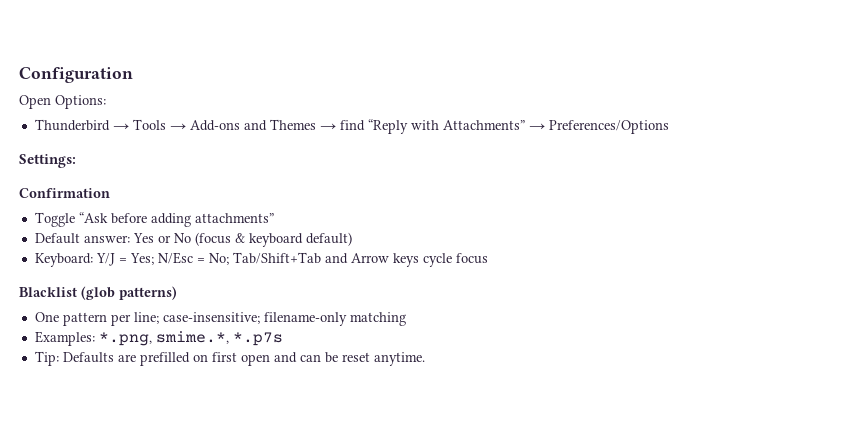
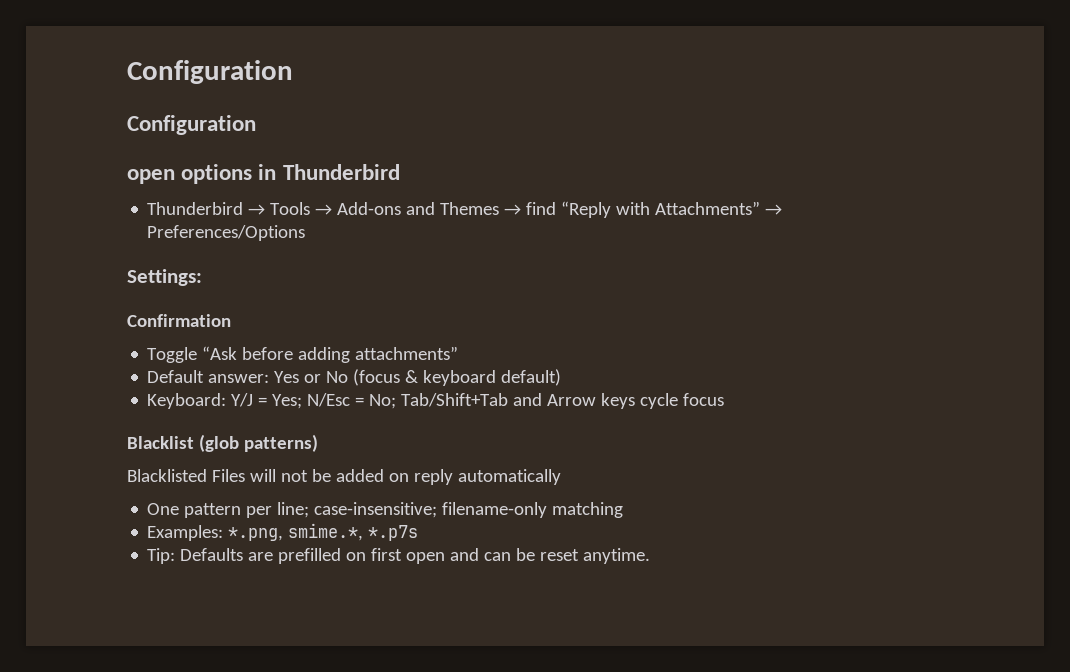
[19,67,133,83] [19,95,106,109] Configuration // Open Options: -> [127,60,293,84] [127,115,256,135] [127,164,400,184] Configuration // Configuration // open options in Thunderbird
(177, 293) none -> [127,469,561,485] // Blacklisted Files will not be added on reply automatically

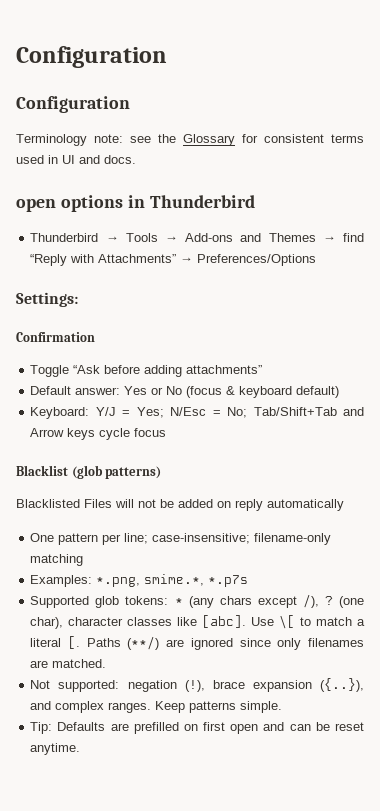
(256, 125) none -> [16,134,364,146] [16,155,136,164] // Terminology note: see the Glossary for consistent terms used in UI and docs.
(419, 533) none -> [30,594,365,608] [30,615,365,629] [30,636,364,650] [30,659,107,668] [30,678,364,692] [30,701,283,713] // Supported glob tokens: * (any chars except /), ? (one char), character classes like [abc]. Use \[ to match a literal [. Paths (**/) are ignored since only filenames are matched. // Not supported: negation (!), brace expansion ({..}), and complex ranges. Keep patterns simple.

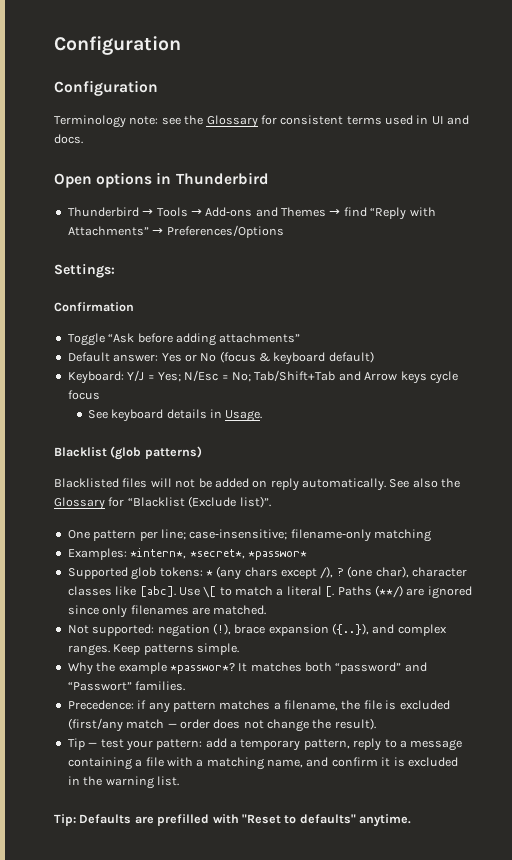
[16,199,56,212] open -> [54,173,92,188] Open
(167, 432) none -> [87,409,263,422] // See keyboard details in Usage.
[84,499,112,508] Files -> [122,478,148,488] files
[267,499,344,511] automatically -> [302,478,461,491] [54,496,271,510] automatically. See also the Glossary for “Blacklist (Exclude list)”.
[96,574,249,587] *.png, smime.*, *.p7s -> [130,548,307,560] *intern*, *secret*, *passwor*
[30,722,364,734] Tip: Defaults are prefilled on first open and can be reset -> [67,662,427,675] [67,681,186,691] [67,700,450,713] [67,718,376,732] [67,738,463,751] [67,757,458,770] [67,776,179,789] [54,814,356,826] Why the example *passwor*? It matches both “password” and “Passwort” families. // Precedence: if any pattern matches a filename, the file is excluded (first/any match — order does not change the result). // Tip — test your pattern: add a temporary pattern, reply to a message containing a file with a matching name, and confirm it is excluded in the warning list. // Tip: Defaults are prefilled with "Reset to defaults"

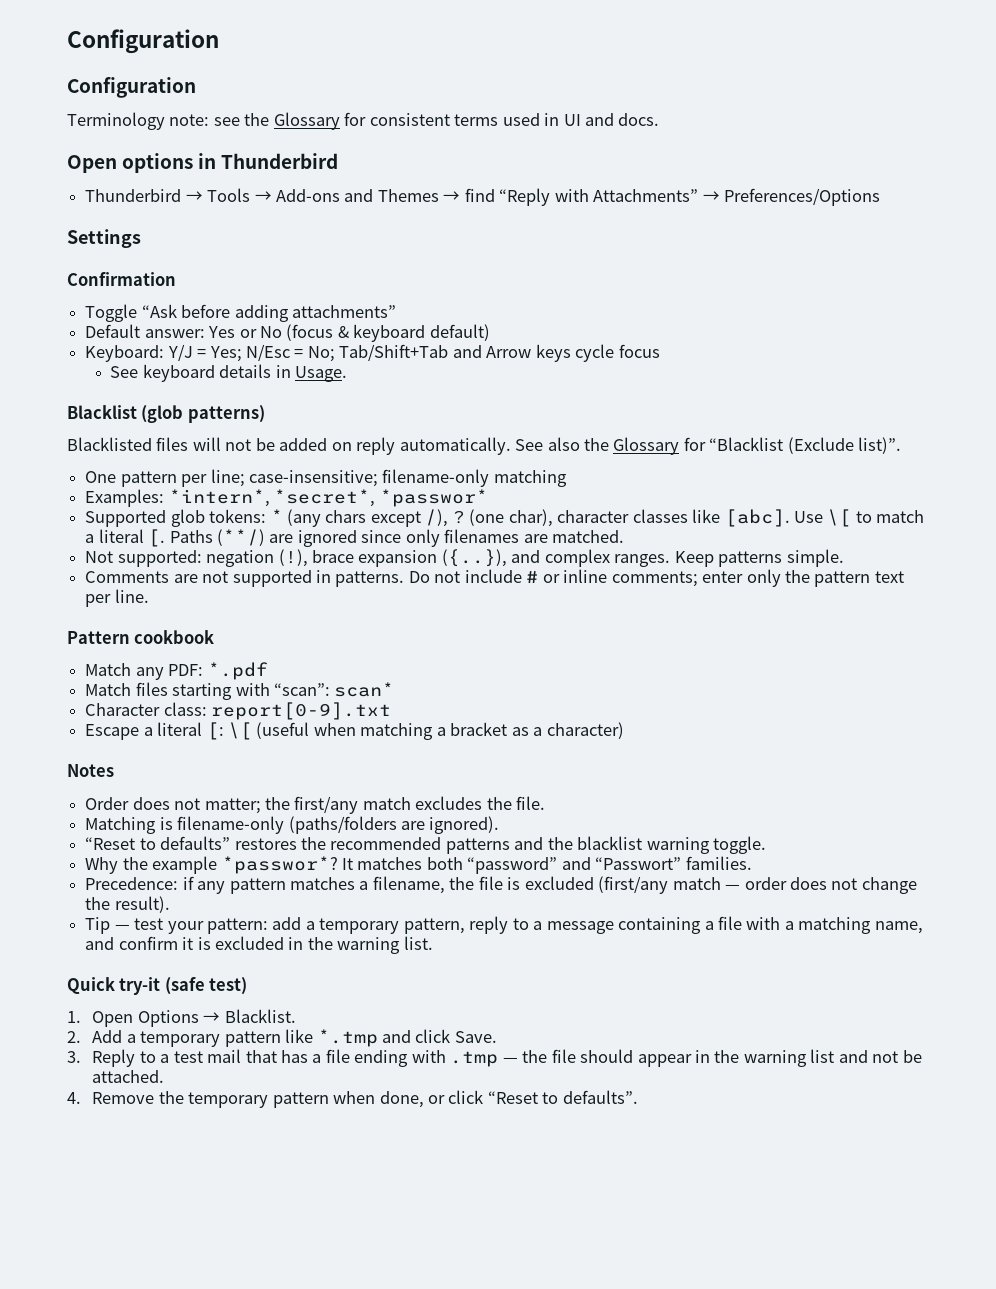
[54,264,115,278] Settings: -> [67,229,141,248] Settings
(239, 649) none -> [85,569,904,587] [85,589,149,607] [67,630,215,644] [85,662,268,680] [85,682,395,700] [85,702,392,720] [85,722,624,740] [67,764,114,777] [85,796,546,814] [85,816,500,834] [85,836,767,854] // Comments are not supported in patterns. Do not include # or inline comments; enter only the pattern text per line. // Pattern cookbook // Match any PDF: *.pdf // Match files starting with “scan”: scan* // Character class: report[0-9].txt // Escape a literal [: \[ (useful when matching a bracket as a character) // Notes // Order does not matter; the first/any match excludes the file. // Matching is filename‑only (paths/folders are ignored). // “Reset to defaults” restores the recommended patterns and the blacklist warning toggle.
[54,814,411,827] Tip: Defaults are prefilled with "Reset to defaults" anytime. -> [67,977,248,995] [67,1009,296,1027] [67,1029,497,1047] [67,1049,922,1067] [92,1070,165,1083] [67,1090,638,1108] Quick try‑it (safe test) // 1. Open Options → Blacklist. // 2. Add a temporary pattern like *.tmp and click Save. // 3. Reply to a test mail that has a file ending with .tmp — the file should appear in the warning list and not be attached. // 4. Remove the temporary pattern when done, or click “Reset to defaults”.

